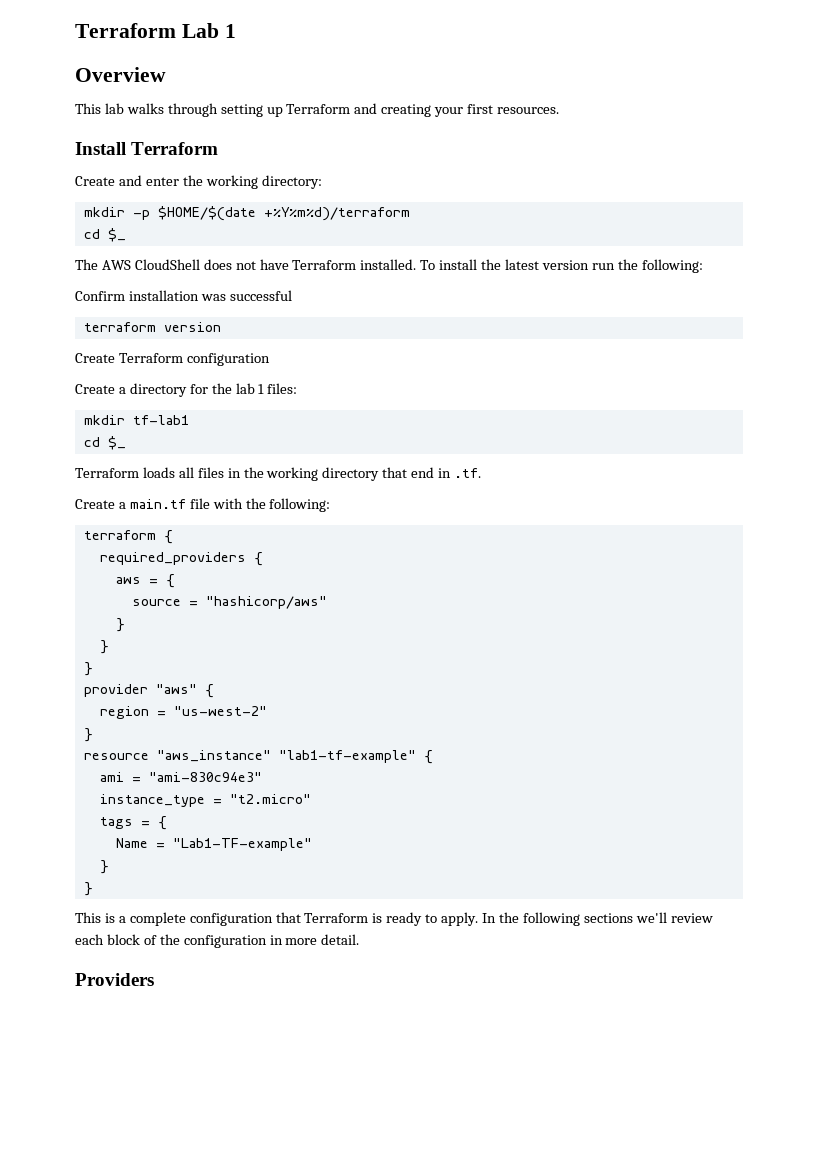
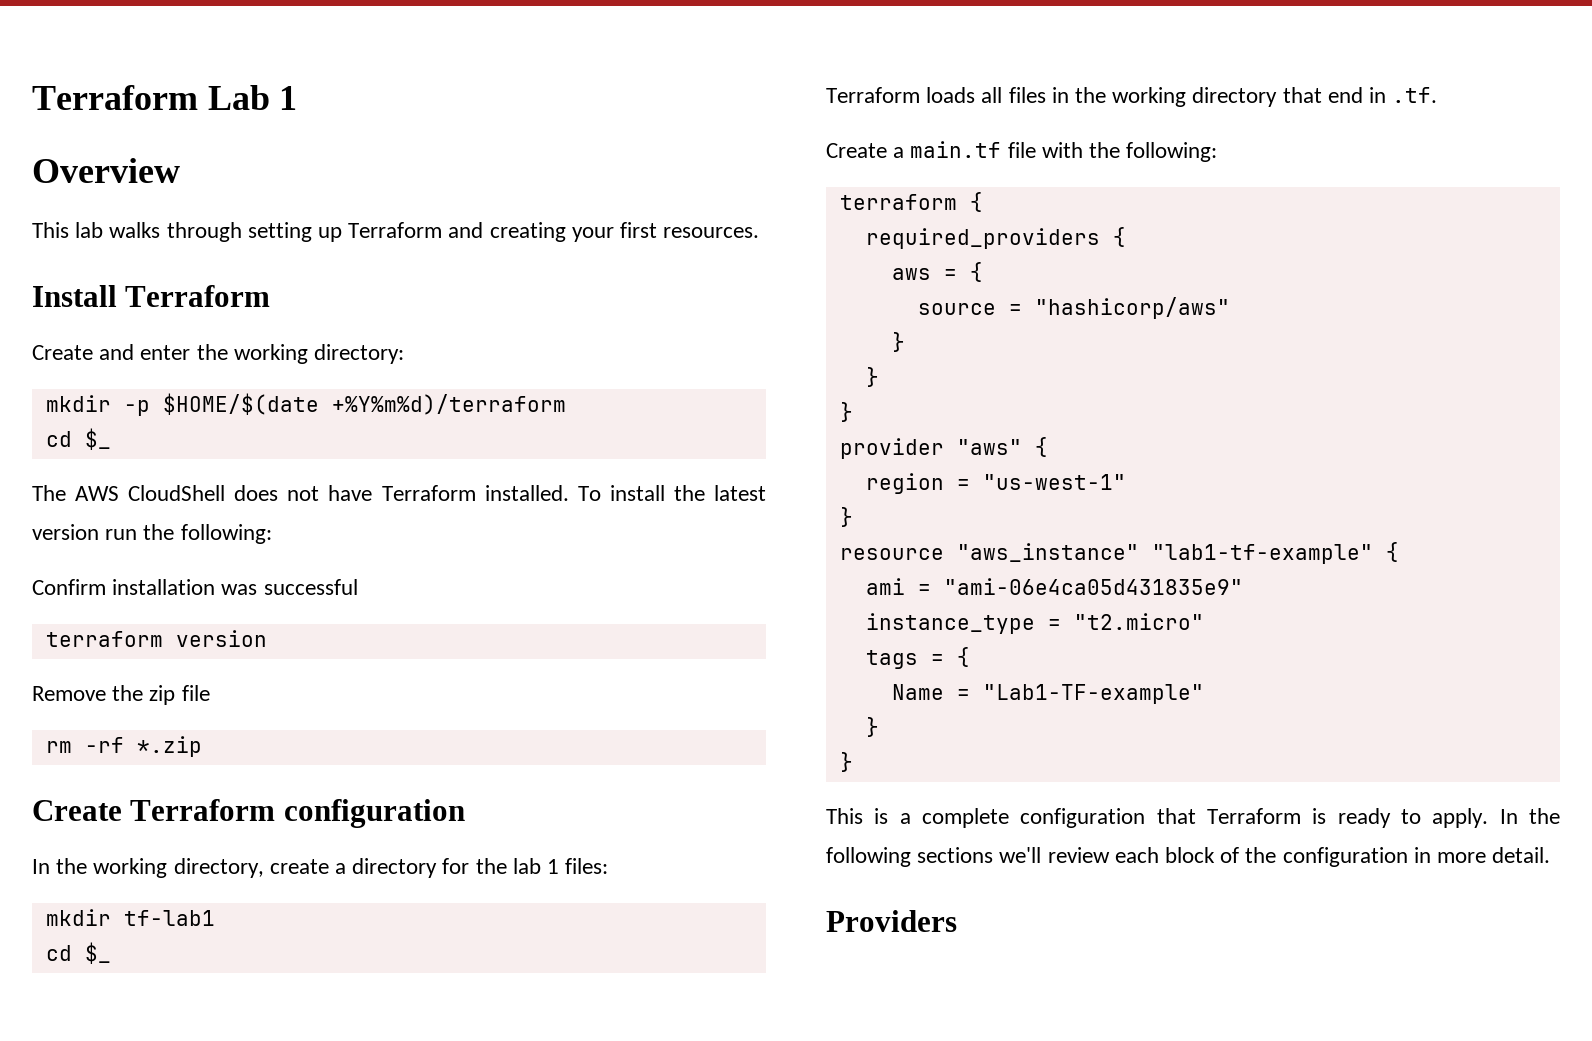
[75,353,270,366] [75,384,115,394] Create Terraform configuration // Create -> [32,685,210,705] [45,736,202,757] [32,799,465,828] [32,858,329,878] Remove the zip file // rm -rf *.zip // Create Terraform configuration // In the working directory, create
[173,706,267,716] "us-west-2" -> [982,474,1126,490] "us-west-1"
[148,772,262,782] "ami-830c94e3" -> [943,578,1243,595] "ami-06e4ca05d431835e9"

